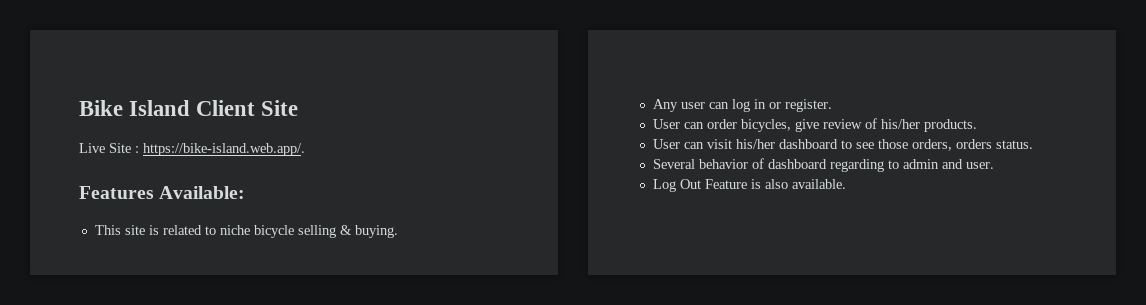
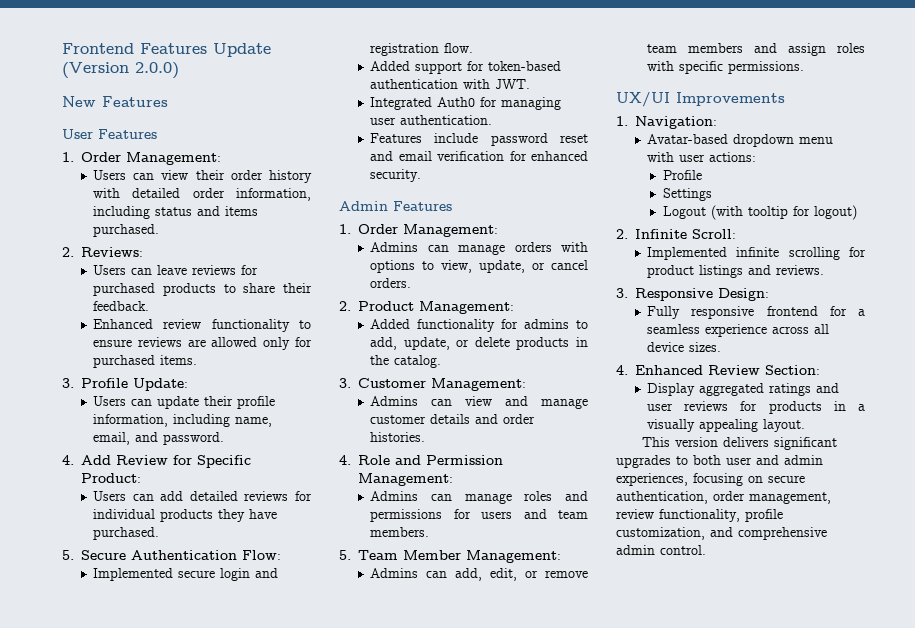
[79,100,299,116] [79,143,305,156] [79,186,246,199] [94,225,398,238] [652,99,832,112] [652,118,977,132] [652,139,1033,151] [652,158,994,172] [652,179,846,192] Bike Island Client Site // Live Site : https://bike-island.web.app/. // Features Available: // This site is related to niche bicycle selling & buying. // Any user can log in or register. // User can order bicycles, give review of his/her products. // User can visit his/her dashboard to see those orders, orders status. // Several behavior of dashboard regarding to admin and user. // Log Out Feature is also available. -> [62,43,271,57] [62,62,179,79] [62,96,168,107] [62,129,157,139] [62,152,221,165] [93,170,312,183] [93,188,311,201] [93,206,259,219] [93,224,160,237] [62,247,143,257] [93,265,259,275] [93,283,312,296] [93,301,150,311] [93,319,311,332] [93,337,312,350] [93,355,198,368] [62,378,188,391] [93,396,276,409] [93,414,273,427] [93,432,225,445] [62,455,251,468] [81,473,141,483] [93,491,312,501] [93,509,278,522] [93,527,160,540] [62,550,281,560] [93,568,279,581] [370,43,474,56] [370,61,562,74] [370,79,531,89] [370,97,562,110] [370,115,493,125] [370,133,588,146] [370,151,588,161] [370,169,422,182] [339,201,452,211] [339,224,498,237] [370,242,588,255] [370,260,588,273] [370,278,412,288] [339,301,514,314] [370,319,588,332] [370,337,588,350] [370,355,442,368] [339,378,526,391] [370,396,588,409] [370,414,536,424] [370,432,426,442] [339,455,503,465] [358,473,453,486] [370,491,588,504] [370,509,588,522] [370,527,430,537] [339,550,561,563] [370,568,588,581] [647,43,865,56] [647,61,805,74] [616,92,785,107] [616,116,717,129] [647,134,834,147] [647,152,757,162] [662,170,702,180] [662,188,712,201] [662,205,857,220] [616,229,736,239] [647,247,866,260] [647,265,825,278] [616,288,769,301] [647,306,865,319] [647,324,830,337] [647,342,722,352] [616,365,820,375] [647,383,840,396] [647,401,865,414] [647,419,806,432] [642,437,838,450] [616,455,823,468] [616,473,805,486] [616,491,831,504] [616,509,783,522] [616,527,827,540] [616,545,706,555] Frontend Features Update (Version 2.0.0) // New Features // User Features // 1. Order Management: // Users can view their order history with detailed order information, including status and items purchased. // 2. Reviews: // Users can leave reviews for purchased products to share their feedback. // Enhanced review functionality to ensure reviews are allowed only for purchased items. // 3. Profile Update: // Users can update their profile information, including name, email, and password. // 4. Add Review for Specific Product: // Users can add detailed reviews for individual products they have purchased. // 5. Secure Authentication Flow: // Implemented secure login and registration flow. // Added support for token-based authentication with JWT. // Integrated Auth0 for managing user authentication. // Features include password reset and email verification for enhanced security. // Admin Features // 1. Order Management: // Admins can manage orders with options to view, update, or cancel orders. // 2. Product Management: // Added functionality for admins to add, update, or delete products in the catalog. // 3. Customer Management: // Admins can view and manage customer details and order histories. // 4. Role and Permission Management: // Admins can manage roles and permissions for users and team members. // 5. Team Member Management: // Admins can add, edit, or remove team members and assign roles with specific permissions. // UX/UI Improvements // 1. Navigation: // Avatar-based dropdown menu with user actions: // Profile // Settings // Logout (with tooltip for logout) // 2. Infinite Scroll: // Implemented infinite scrolling for product listings and reviews. // 3. Responsive Design: // Fully responsive frontend for a seamless experience across all device sizes. // 4. Enhanced Review Section: // Display aggregated ratings and user reviews for products in a visually appealing layout. // This version delivers significant upgrades to both user and admin experiences, focusing on secure authentication, order management, review functionality, profile customization, and comprehensive admin control.

